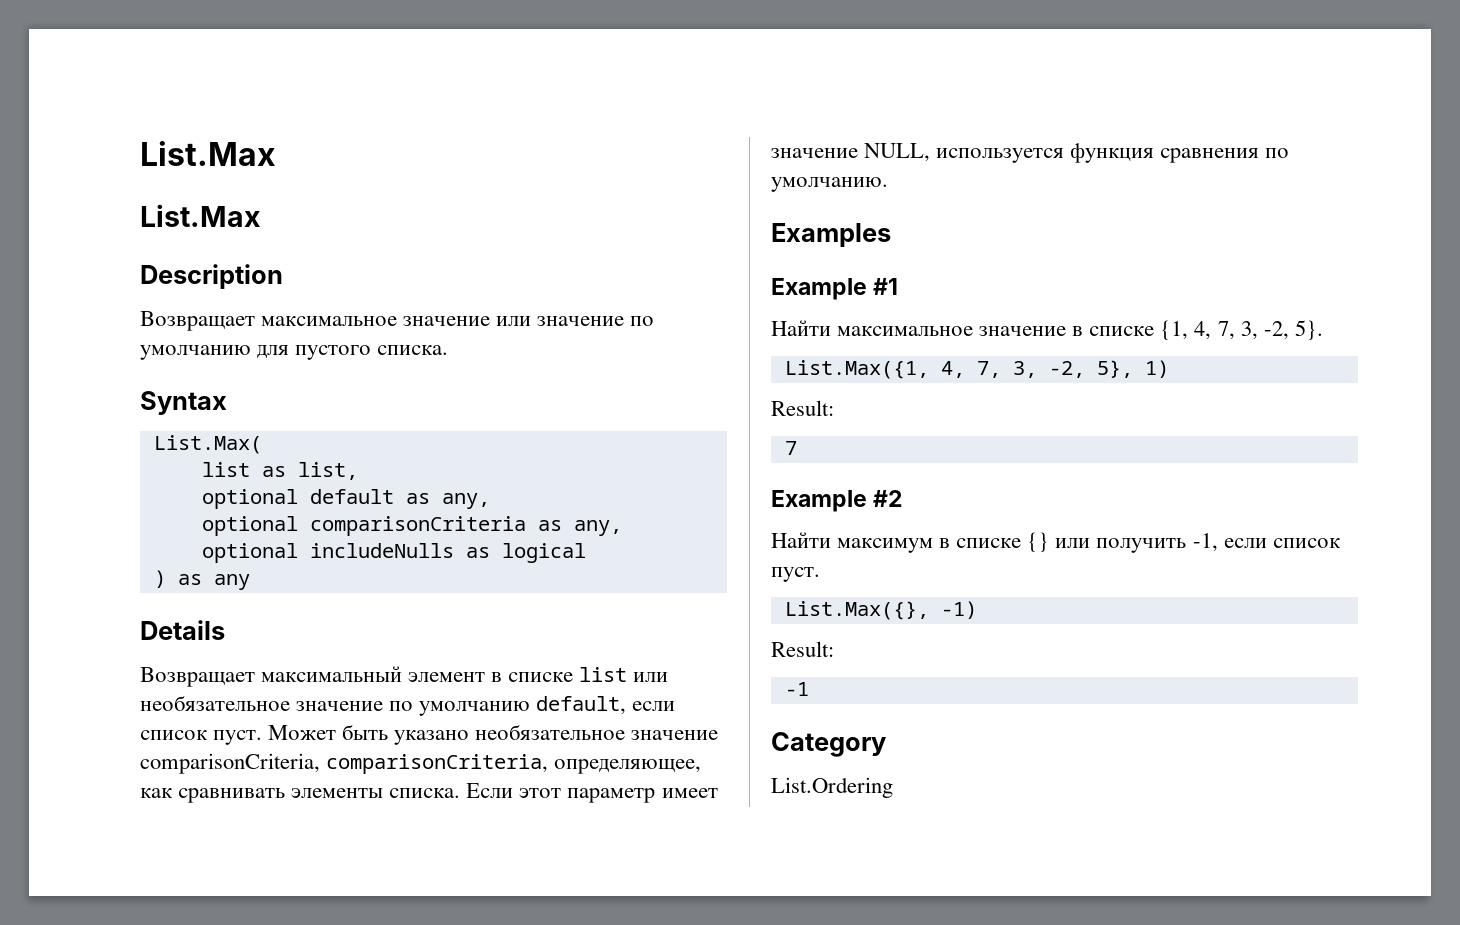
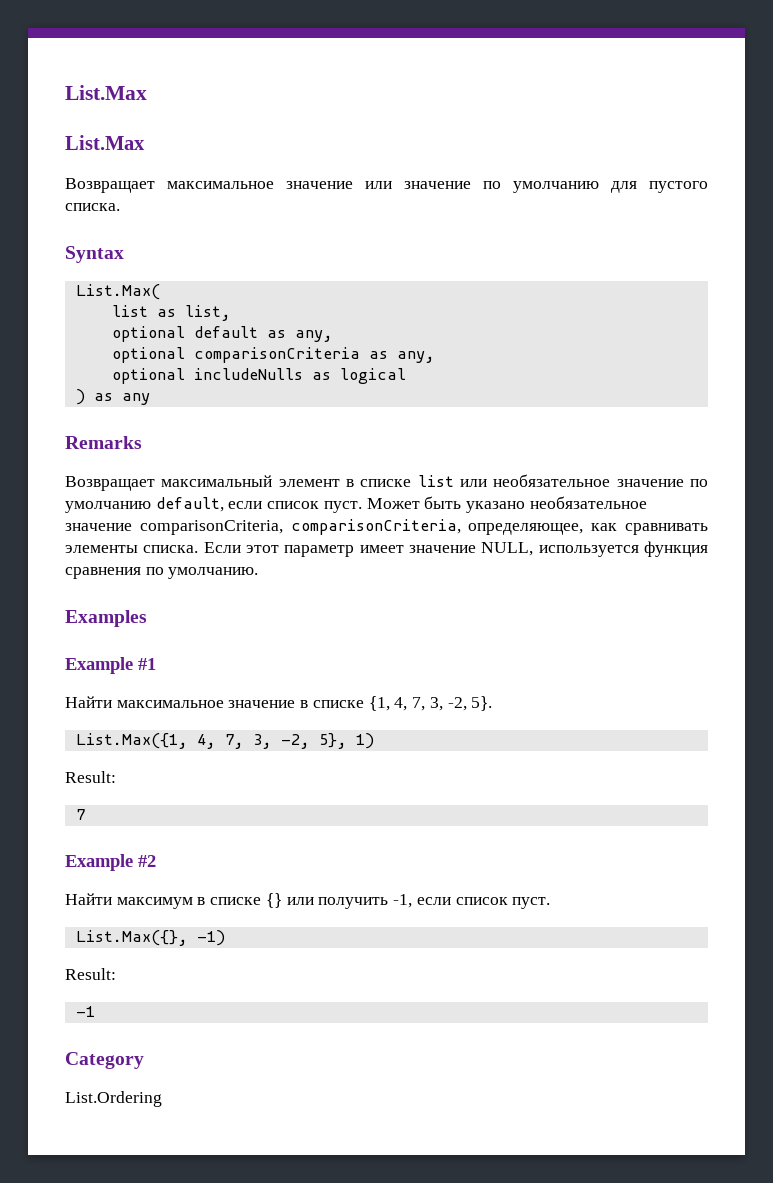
[140,264,283,289] // Description -> (145, 142) none
[140,620,225,640] Details -> [65,436,142,449] Remarks

